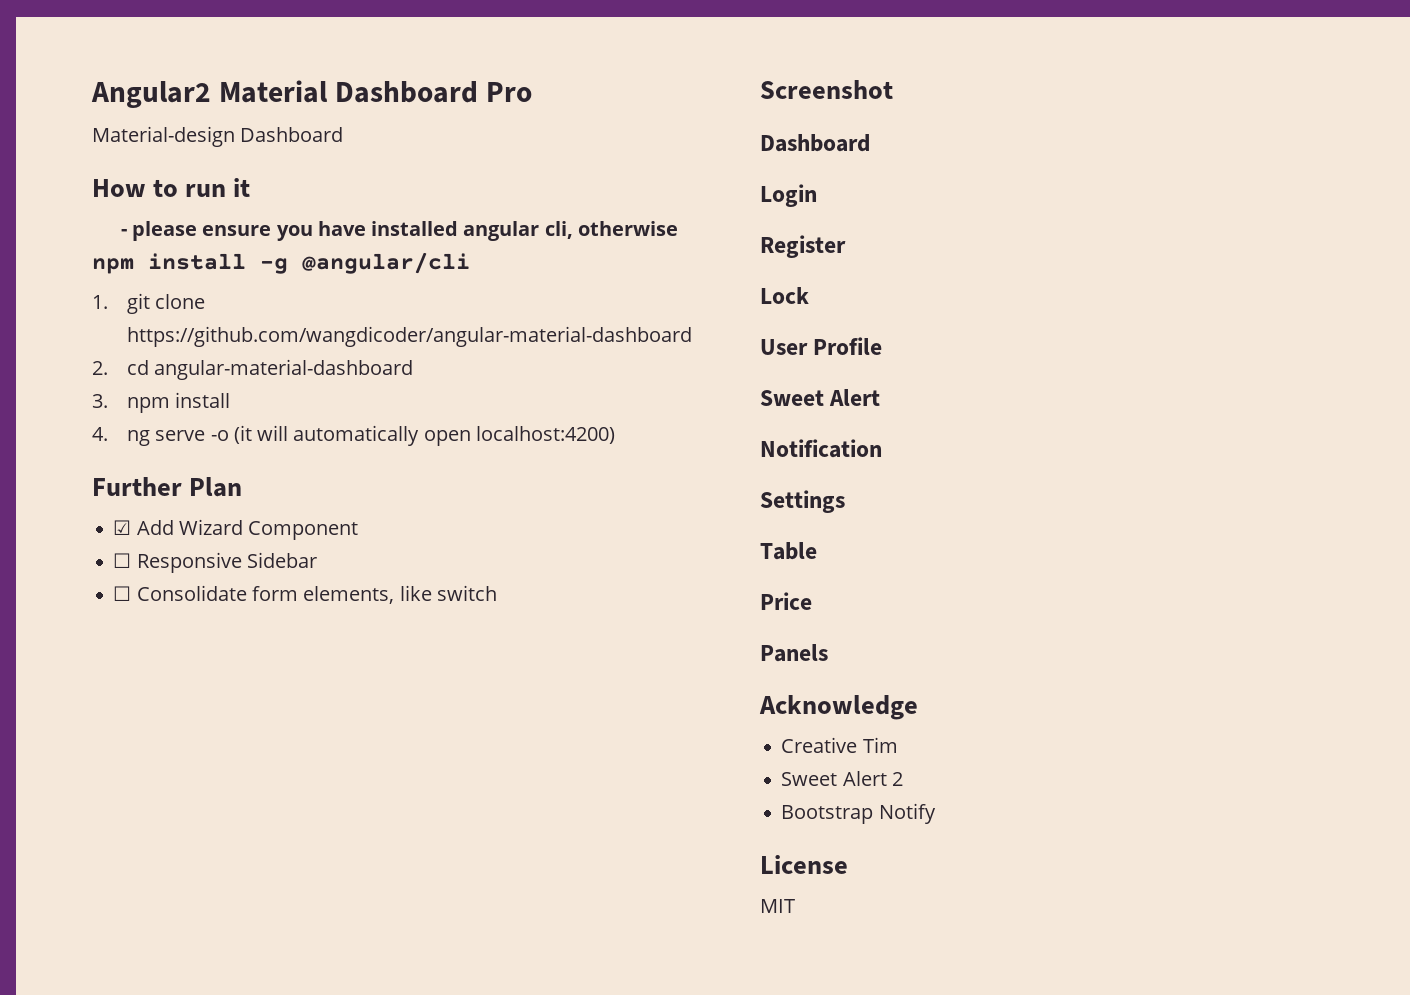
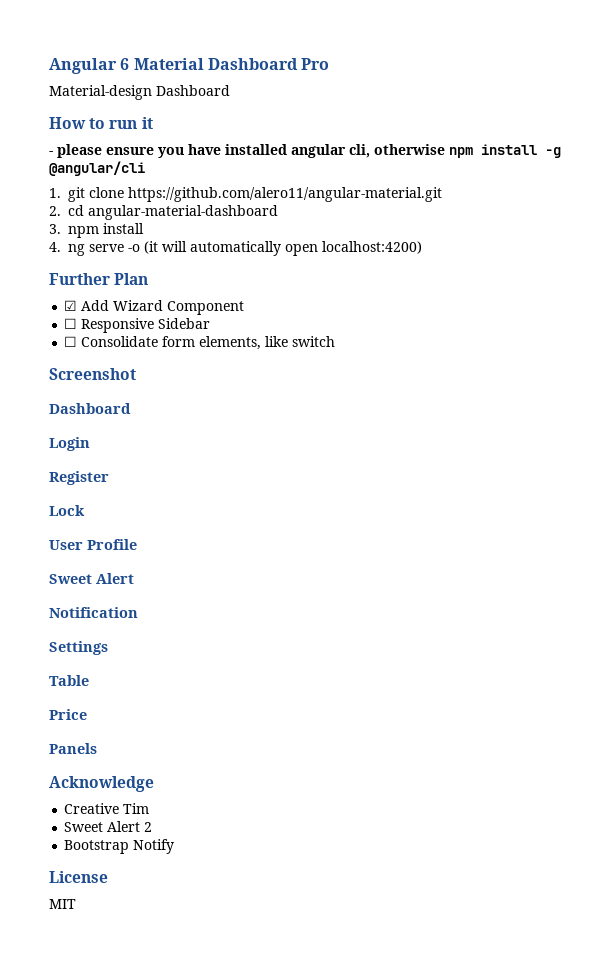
[91,81,211,108] Angular2 -> [49,58,130,74] Angular 6
[127,326,693,347] https://github.com/wangdicoder/angular-material-dashboard -> [128,187,442,202] https://github.com/alero11/angular-material.git

